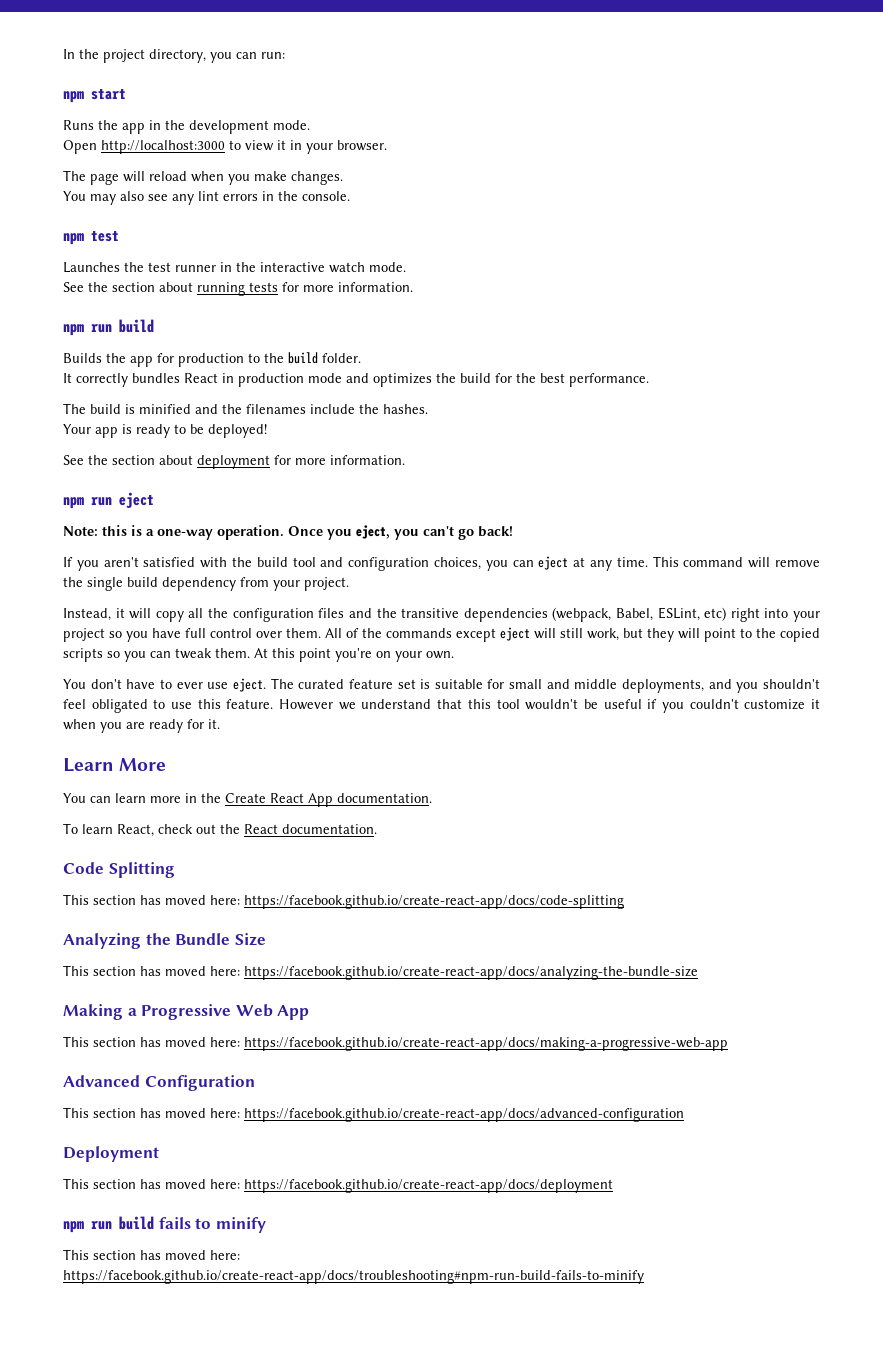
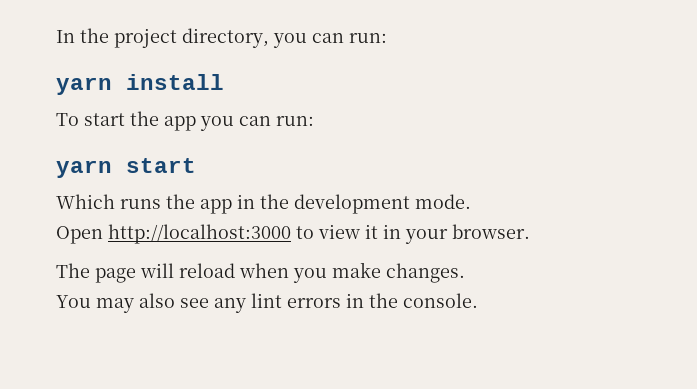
[63,91,84,103] npm -> [56,74,224,95] [56,111,314,131] [56,160,112,178] yarn install // To start the app you can run: // yarn
[63,120,94,130] Runs -> [56,194,161,209] Which runs
[63,231,119,245] [63,262,406,273] [63,282,413,296] [63,319,154,336] [63,352,361,367] [63,373,649,387] [63,403,428,414] [63,424,267,438] [63,455,405,469] [63,492,154,509] [63,525,513,540] [63,556,820,571] [63,577,349,591] [63,607,820,622] [63,627,820,642] [63,648,454,662] [63,678,820,693] [63,699,821,713] [63,719,220,733] [63,758,167,772] [63,793,432,807] [63,823,377,837] [63,862,175,878] [63,894,624,909] [63,933,266,949] [63,965,698,980] [63,1004,310,1020] [63,1036,728,1051] [63,1075,255,1091] [63,1107,684,1122] [63,1146,159,1162] [63,1178,613,1193] [63,1216,266,1233] [63,1249,240,1260] [63,1270,644,1284] // npm test // Launches the test runner in the interactive watch mode. // See the section about running tests for more information. // npm run build // Builds the app for production to the build folder. // It correctly bundles React in production mode and optimizes the build for the best performance. // The build is minified and the filenames include the hashes. // Your app is ready to be deployed! // See the section about deployment for more information. // npm run eject // Note: this is a one-way operation. Once you eject, you can't go back! // If you aren't satisfied with the build tool and configuration choices, you can eject at any time. This command will remove the single build dependency from your project. // Instead, it will copy all the configuration files and the transitive dependencies (webpack, Babel, ESLint, etc) right into your project so you have full control over them. All of the commands except eject will still work, but they will point to the copied scripts so you can tweak them. At this point you're on your own. // You don't have to ever use eject. The curated feature set is suitable for small and middle deployments, and you shouldn't feel obligated to use this feature. However we understand that this tool wouldn't be useful if you couldn't customize it when you are ready for it. // Learn More // You can learn more in the Create React App documentation. // To learn React, check out the React documentation. // Code Splitting // This section has moved here: https://facebook.github.io/create-react-app/docs/code-splitting // Analyzing the Bundle Size // This section has moved here: https://facebook.github.io/create-react-app/docs/analyzing-the-bundle-size // Making a Progressive Web App // This section has moved here: https://facebook.github.io/create-react-app/docs/making-a-progressive-web-app // Advanced Configuration // This section has moved here: https://facebook.github.io/create-react-app/docs/advanced-configuration // Deployment // This section has moved here: https://facebook.github.io/create-react-app/docs/deployment // npm run build fails to minify // This section has moved here: https://facebook.github.io/create-react-app/docs/troubleshooting#npm-run-build-fails-to-minify -> (478, 300) none

